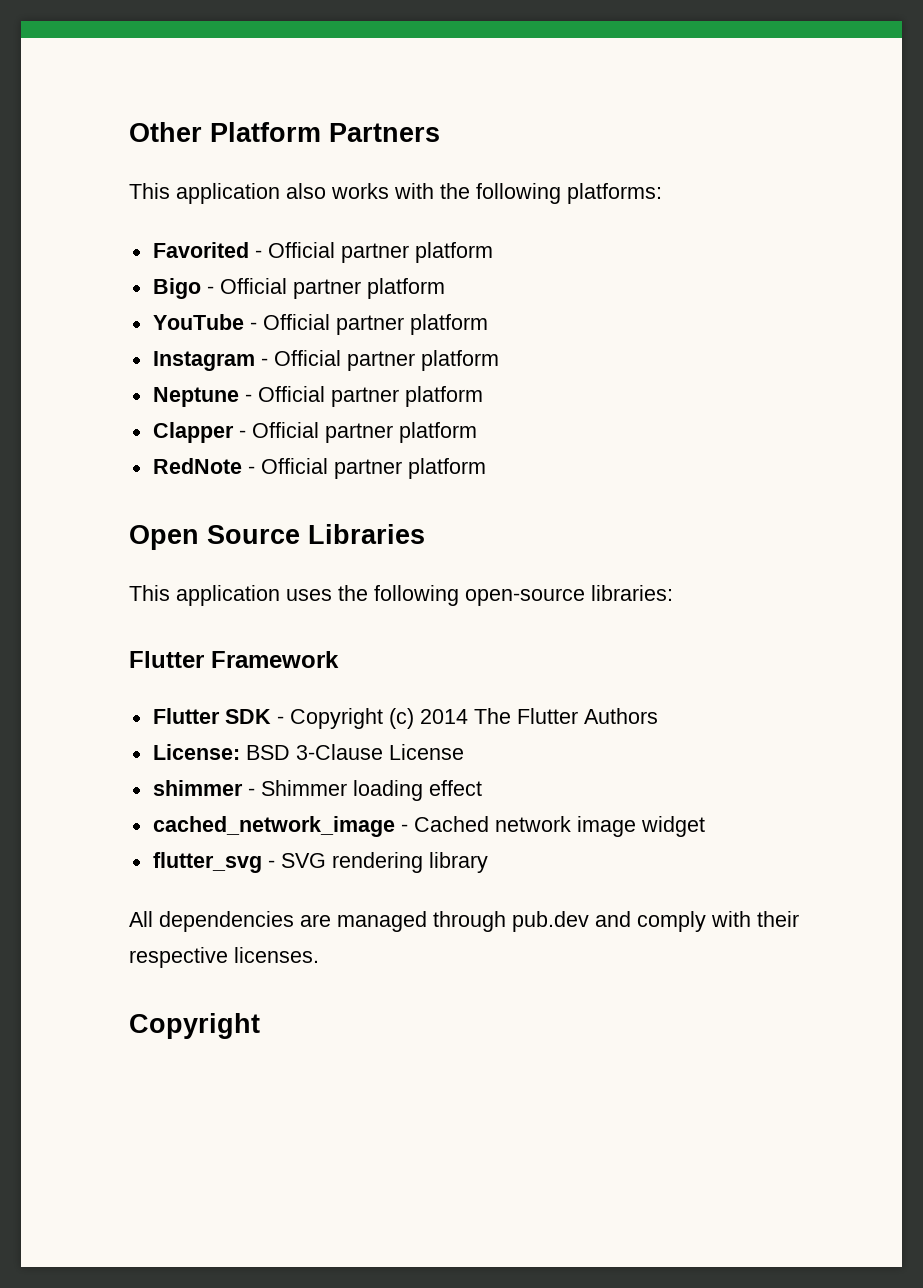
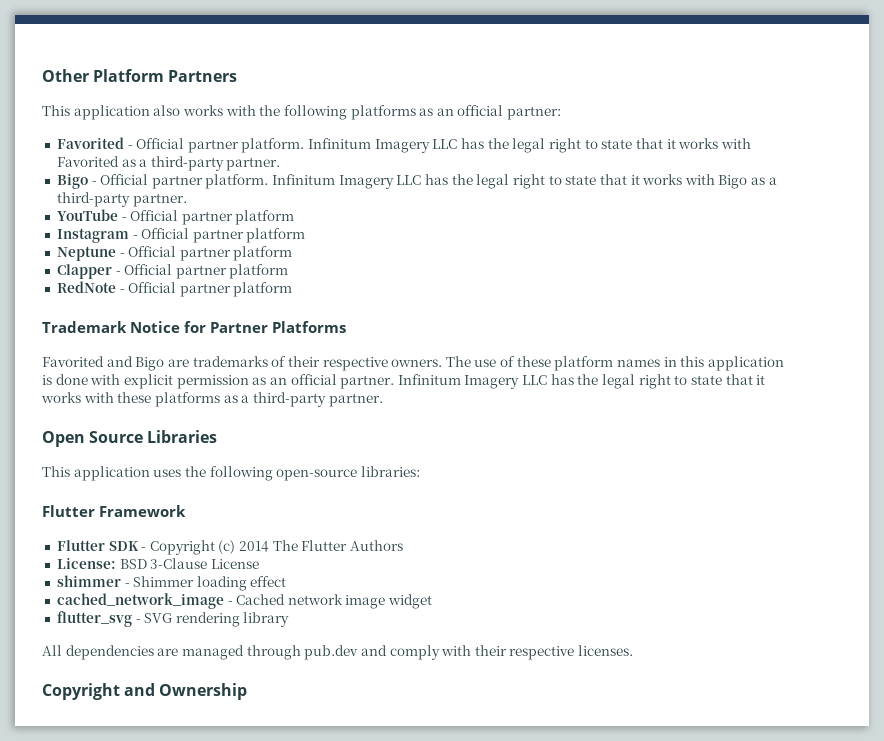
[567,183,662,204] platforms: -> [350,105,562,120] platforms as an official partner:
[414,242,493,263] [152,278,445,299] platform // Bigo - Official partner platform -> [241,138,751,153] [56,156,281,171] [56,174,777,189] [56,192,187,207] platform. Infinitum Imagery LLC has the legal right to state that it works with Favorited as a third-party partner. // Bigo - Official partner platform. Infinitum Imagery LLC has the legal right to state that it works with Bigo as a third-party partner.
(486, 468) none -> [42,321,346,333] [42,356,784,371] [42,374,766,389] [41,392,383,407] // Trademark Notice for Partner Platforms // Favorited and Bigo are trademarks of their respective owners. The use of these platform names in this application is done with explicit permission as an official partner. Infinitum Imagery LLC has the legal right to state that it works with these platforms as a third-party partner.
(260, 1026) none -> [124,683,248,700] and Ownership

